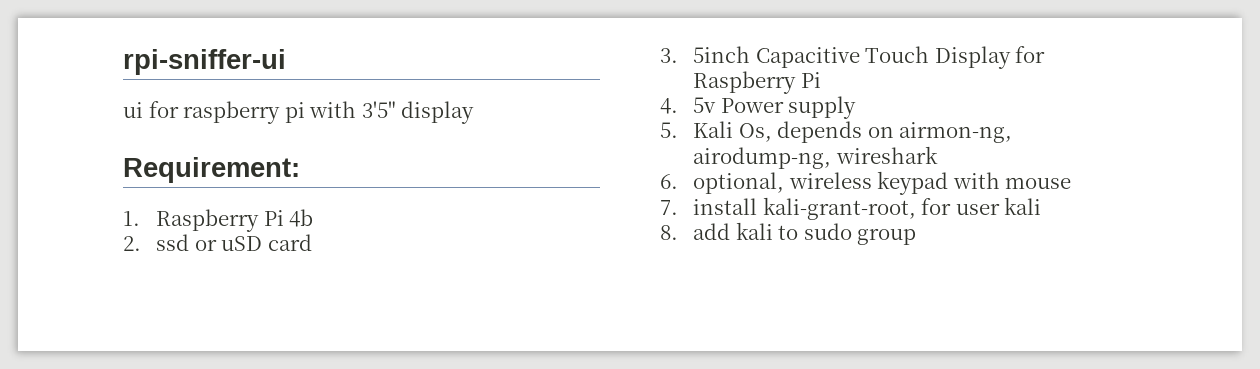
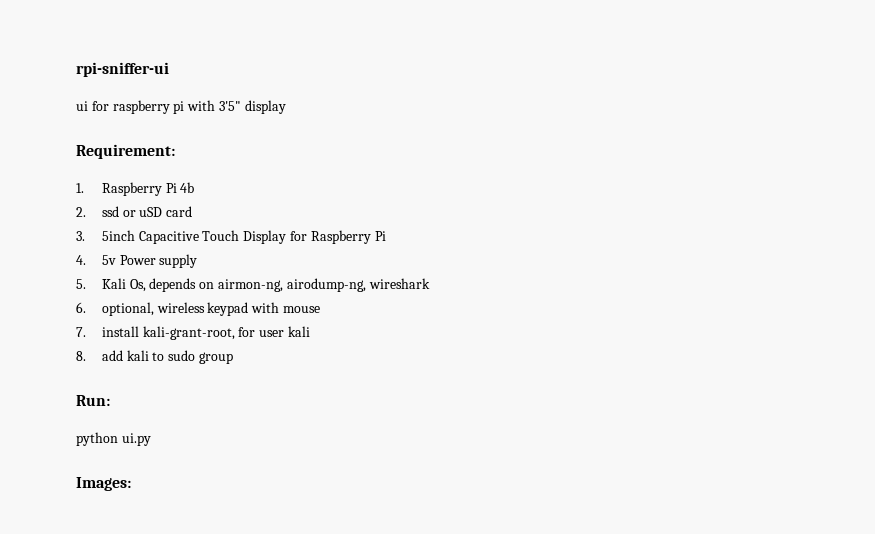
(917, 236) none -> [76,395,110,406] [76,432,151,446] [76,477,131,491] // Run: // python ui.py // Images:

